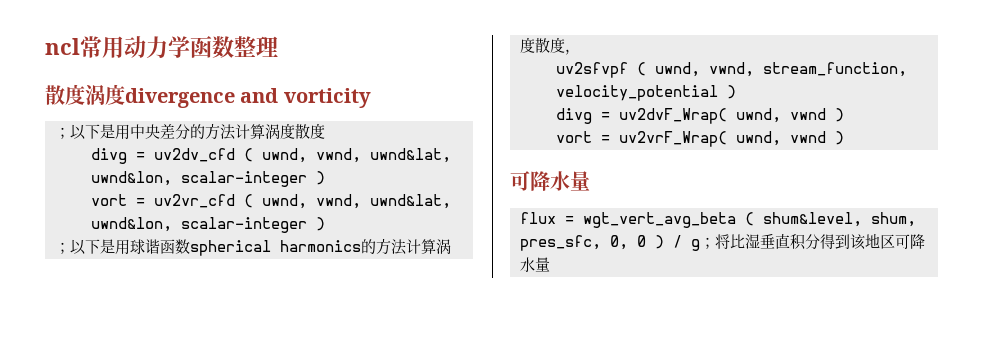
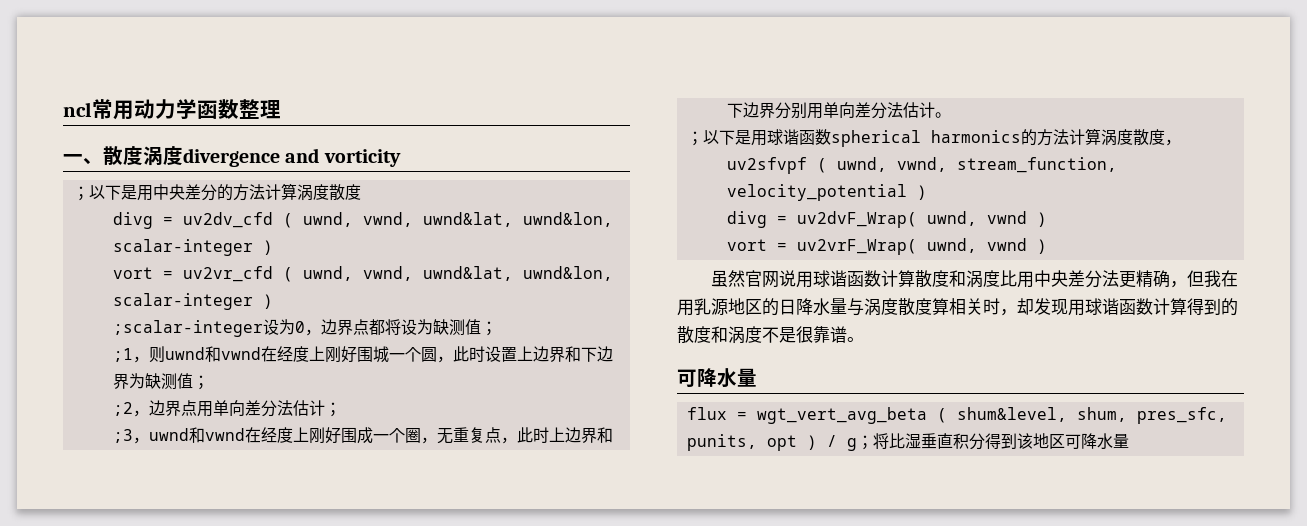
(278, 46) none -> [63,154,103,165] 一、
(325, 224) none -> [113,319,498,337] [113,346,614,363] [113,373,210,390] [113,400,342,417] [113,427,614,444] [727,102,952,119] // ;scalar-integer设为0，边界点都将设为缺测值； // ;1，则uwnd和vwnd在经度上刚好围城一个圆，此时设置上边界和下边界为缺测值； // ;2，边界点用单向差分法估计； // ;3，uwnd和vwnd在经度上刚好围成一个圈，无重复点，此时上边界和下边界分别用单向差分法估计。
(844, 138) none -> [711,270,1239,288] [677,298,1238,316] [677,326,864,344] // 虽然官网说用球谐函数计算散度和涡度比用中央差分法更精确，但我在用乳源地区的日降水量与涡度散度算相关时，却发现用球谐函数计算得到的散度和涡度不是很靠谱。
[609,235,646,250] 0, 0 -> [687,434,798,451] punits, opt

